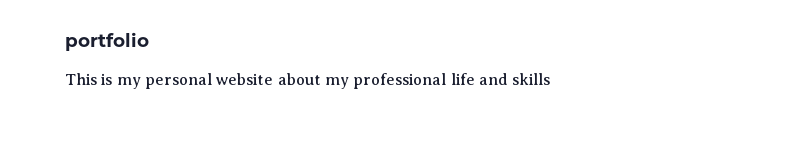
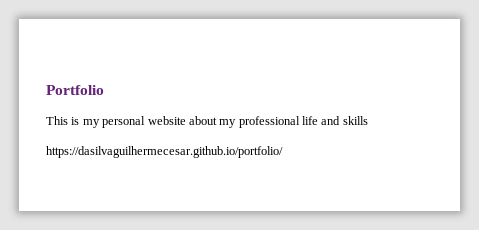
[65,32,149,51] portfolio -> [46,85,104,95] Portfolio
(551, 79) none -> [46,146,283,158] // https://dasilvaguilhermecesar.github.io/portfolio/

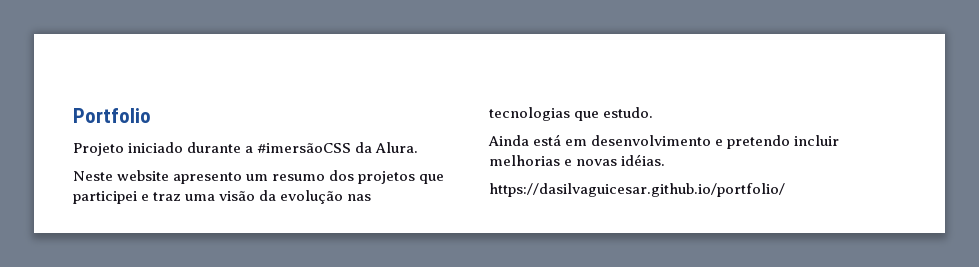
[46,116,368,128] [46,146,283,158] This is my personal website about my professional life and skills // https://dasilvaguilhermecesar.github.io/portfolio/ -> [73,142,419,156] [73,170,445,184] [73,190,372,204] [489,107,654,121] [488,134,840,149] [489,154,666,166] [489,183,785,197] Projeto iniciado durante a #imersãoCSS da Alura. // Neste website apresento um resumo dos projetos que participei e traz uma visão da evolução nas tecnologias que estudo. // Ainda está em desenvolvimento e pretendo incluir melhorias e novas idéias. // https://dasilvaguicesar.github.io/portfolio/

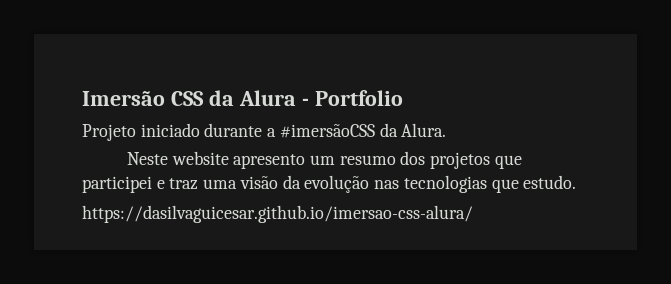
(73, 115) none -> [82,90,309,106] Imersão CSS da Alura -
[488,134,840,149] [489,154,666,166] [489,183,785,197] Ainda está em desenvolvimento e pretendo incluir melhorias e novas idéias. // https://dasilvaguicesar.github.io/portfolio/ -> [82,205,473,223] https://dasilvaguicesar.github.io/imersao-css-alura/

